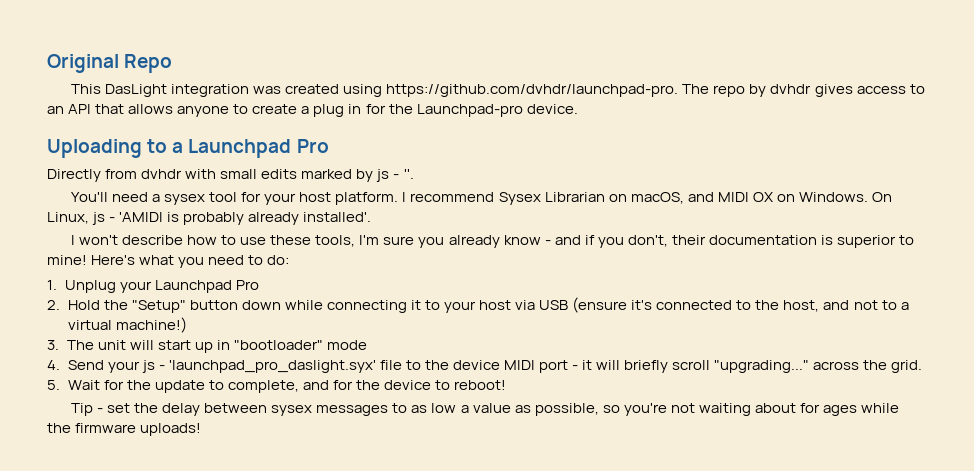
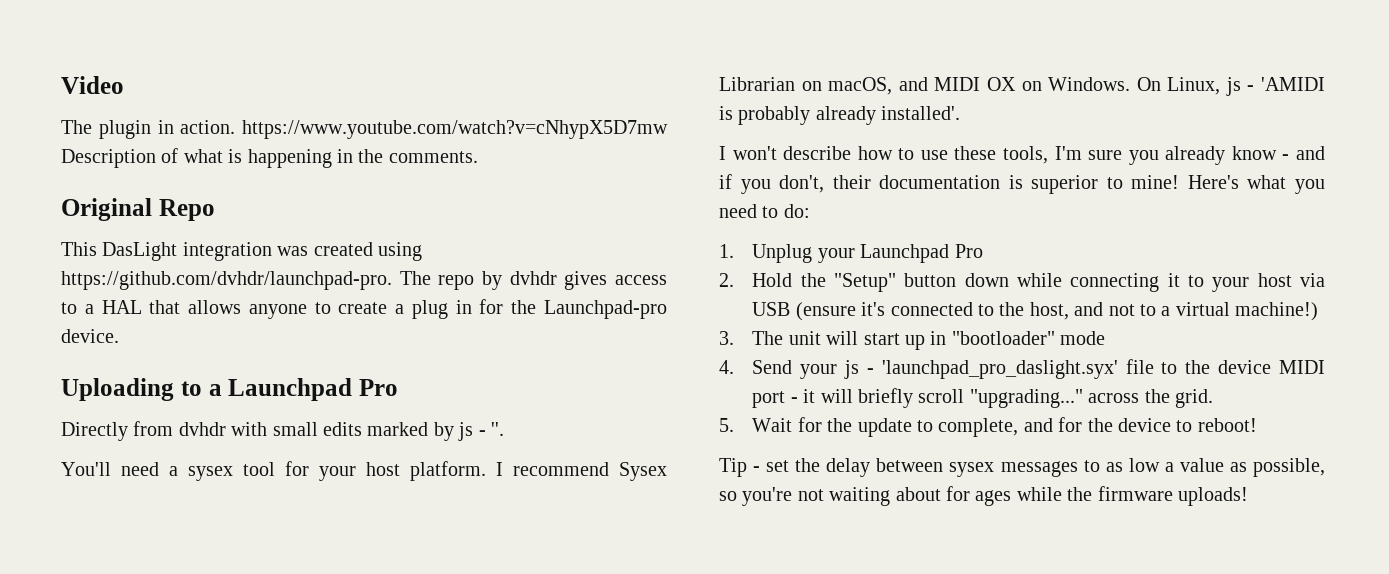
(47, 63) none -> [61,76,124,94] [61,120,668,139] [61,148,478,168] Video // The plugin in action. https://www.youtube.com/watch?v=cNhypX5D7mw Description of what is happening in the comments. //
[47,104,92,114] an API -> [84,300,142,314] a HAL

